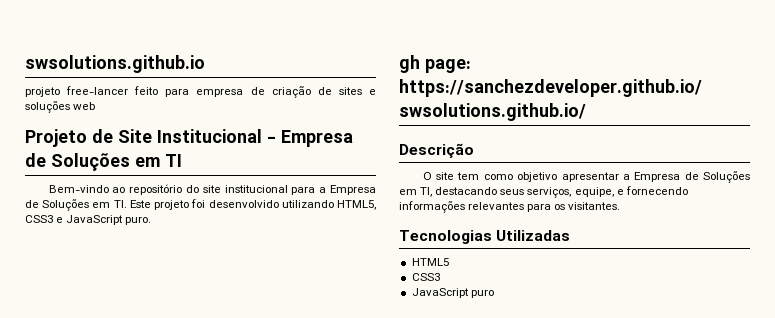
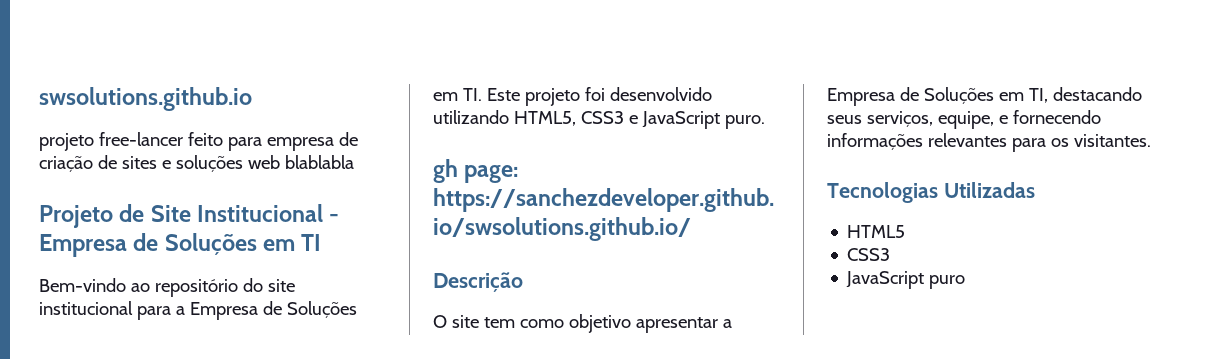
(96, 106) none -> [284,155,354,169] blablabla

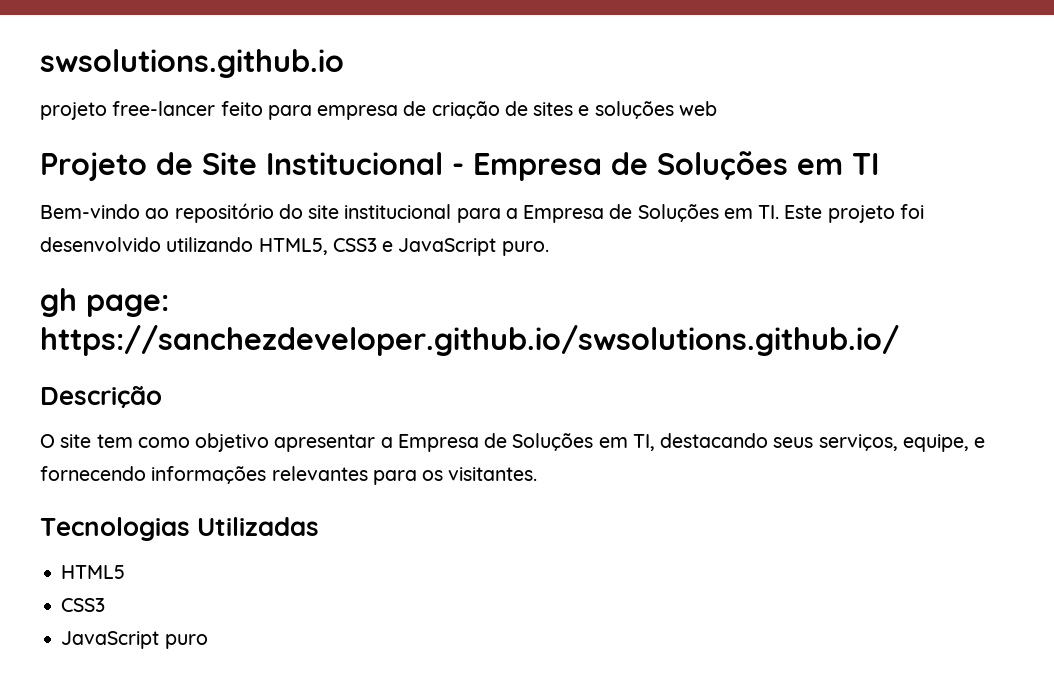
[284,155,354,169] blablabla -> (717, 108) none

